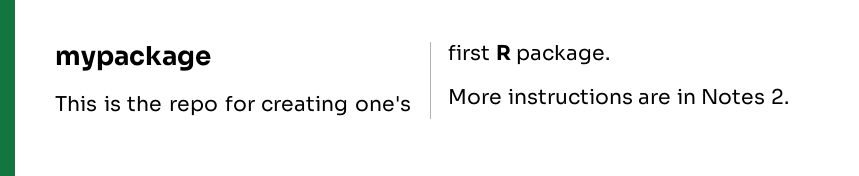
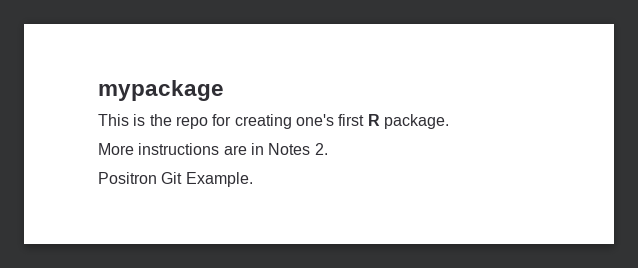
(789, 96) none -> [98,172,253,187] // Positron Git Example.

